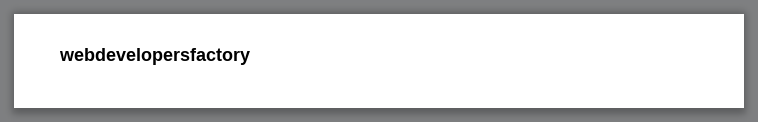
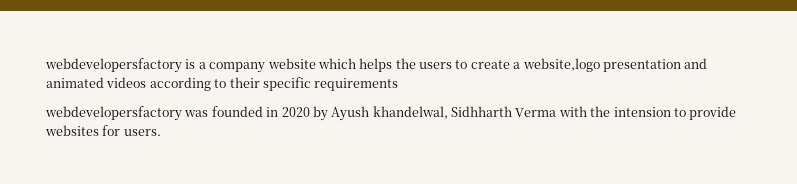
[59,48,250,65] webdevelopersfactory -> [45,58,708,73] [46,77,399,91] [45,106,737,121] [45,125,161,136] webdevelopersfactory is a company website which helps the users to create a website,logo presentation and animated videos according to their specific requirements // webdevelopersfactory was founded in 2020 by Ayush khandelwal, Sidhharth Verma with the intension to provide websites for users.

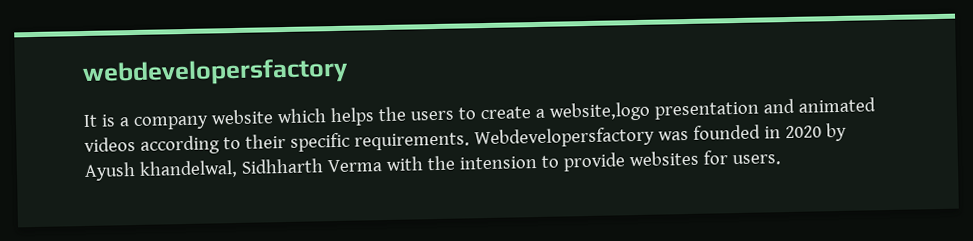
[45,58,182,73] webdevelopersfactory -> [82,57,349,88] [83,114,98,128] webdevelopersfactory // It
[314,78,399,91] [45,106,182,121] requirements // webdevelopersfactory -> [353,126,655,151] requirements. Webdevelopersfactory

